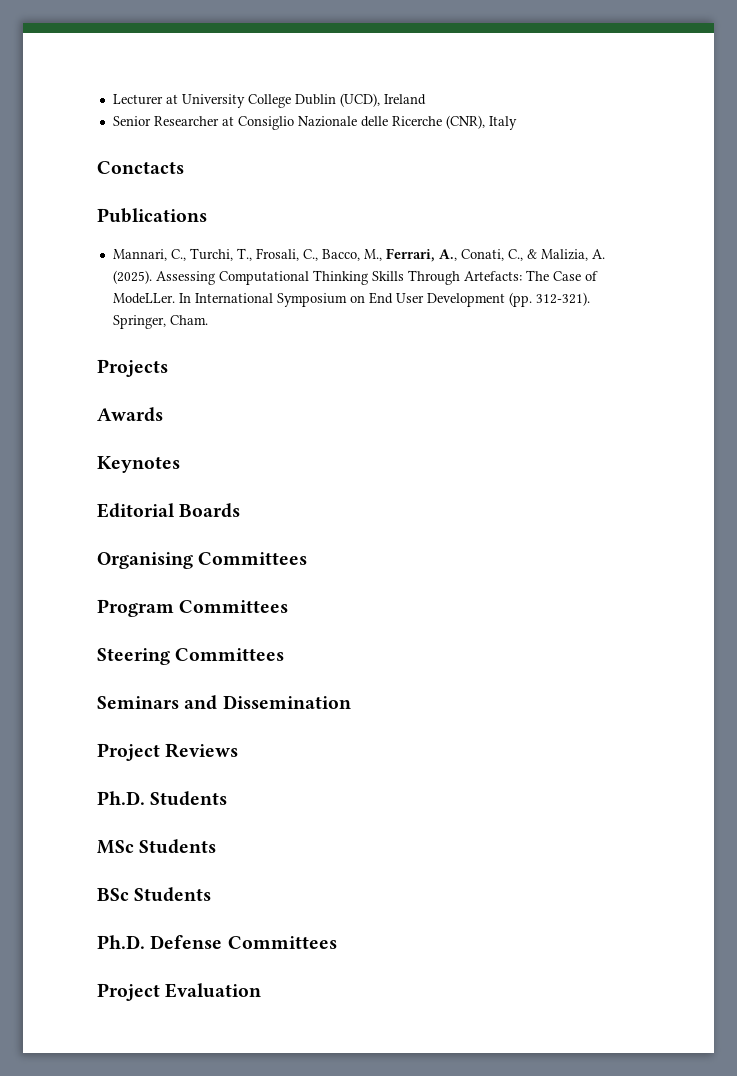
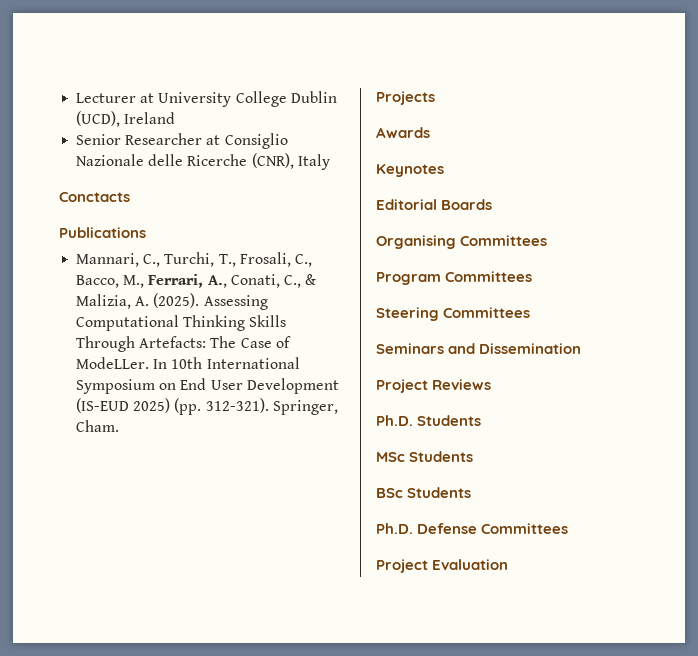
(191, 298) none -> [171,357,203,369] 10th
(505, 300) none -> [76,398,171,413] (IS-EUD 2025)

